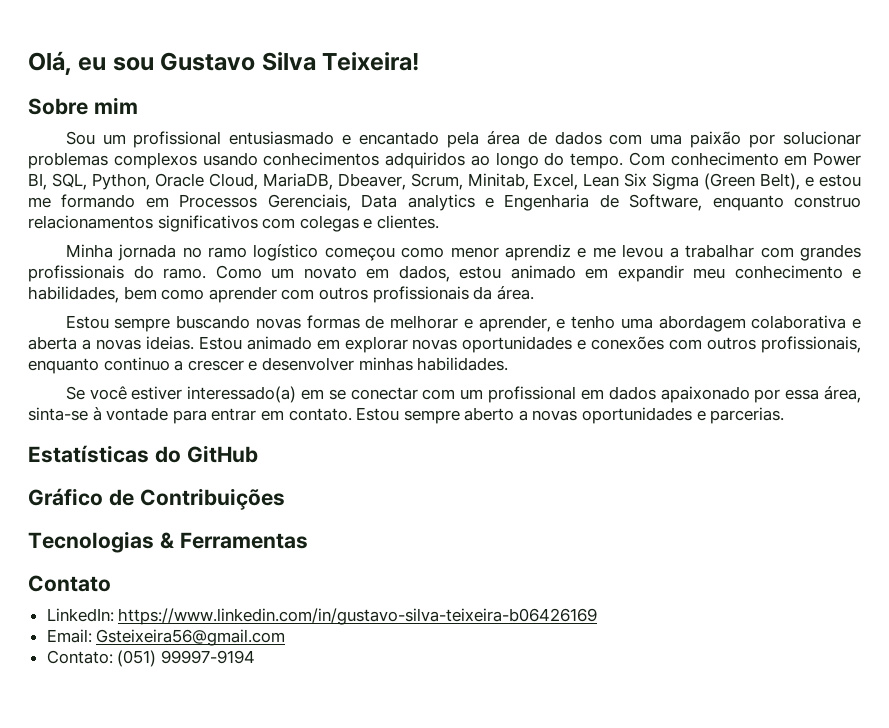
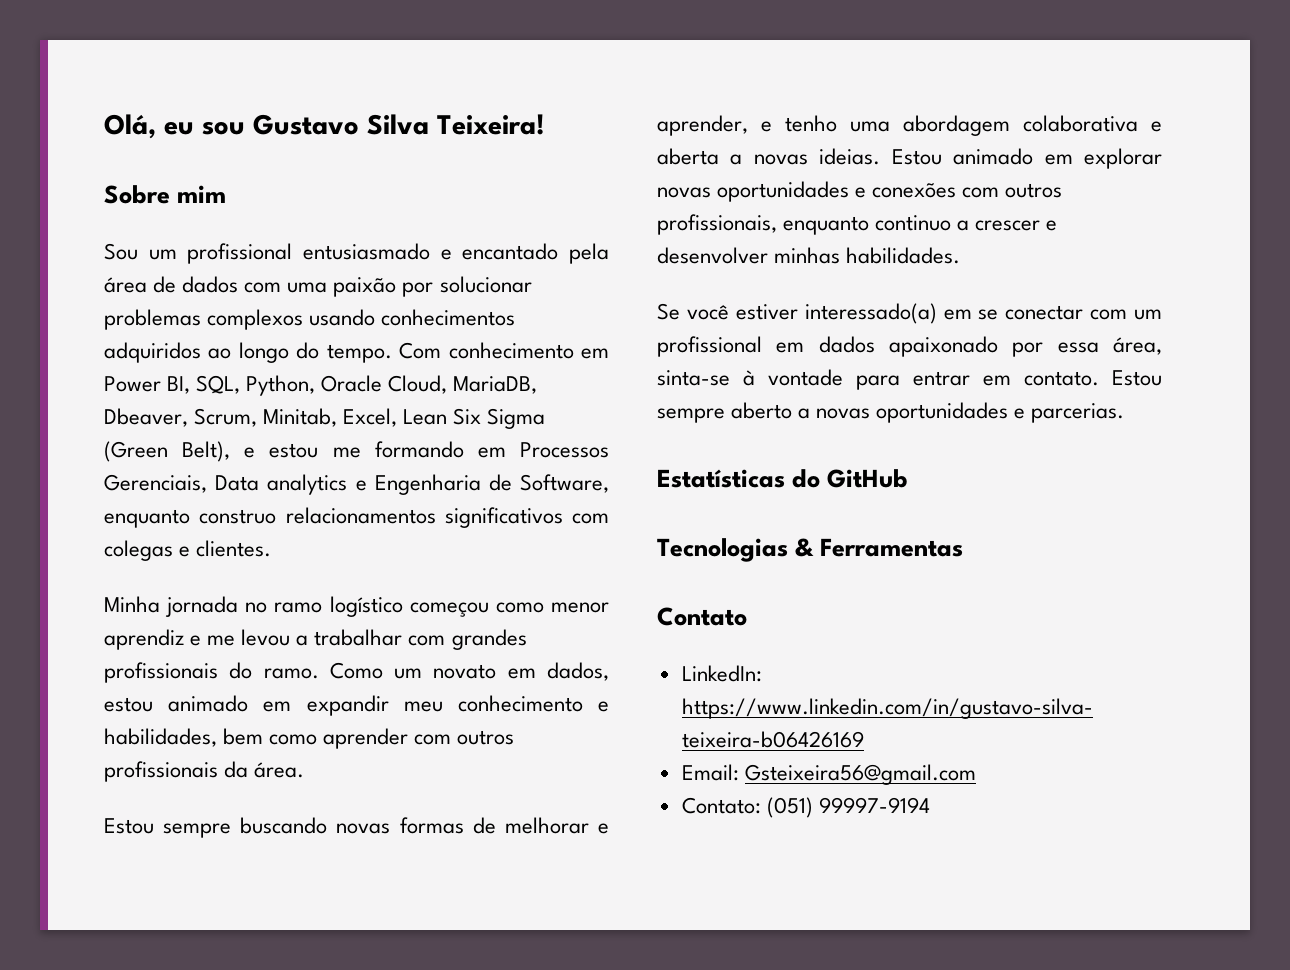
[28,488,285,510] // Gráfico de Contribuições -> (909, 478) none

